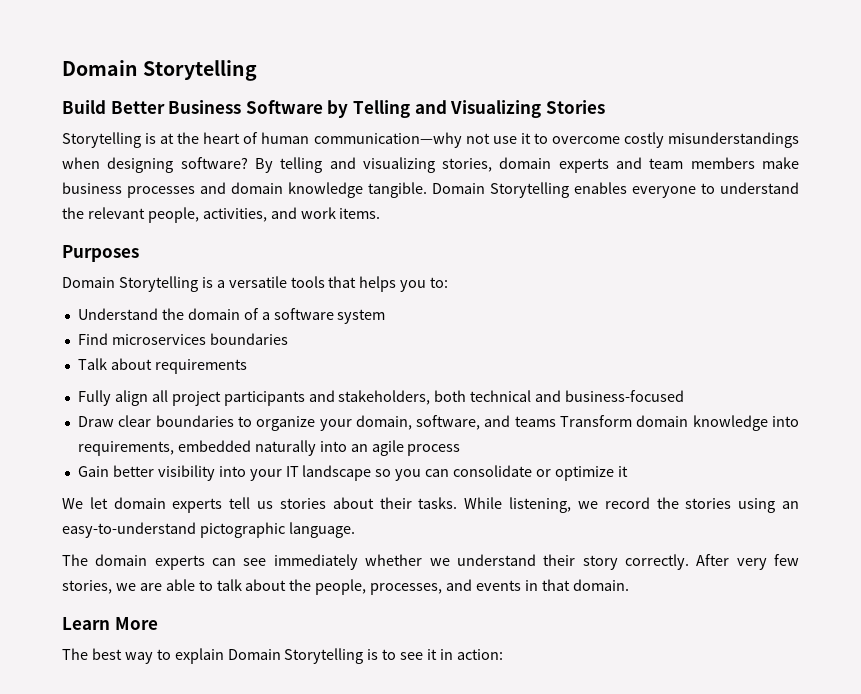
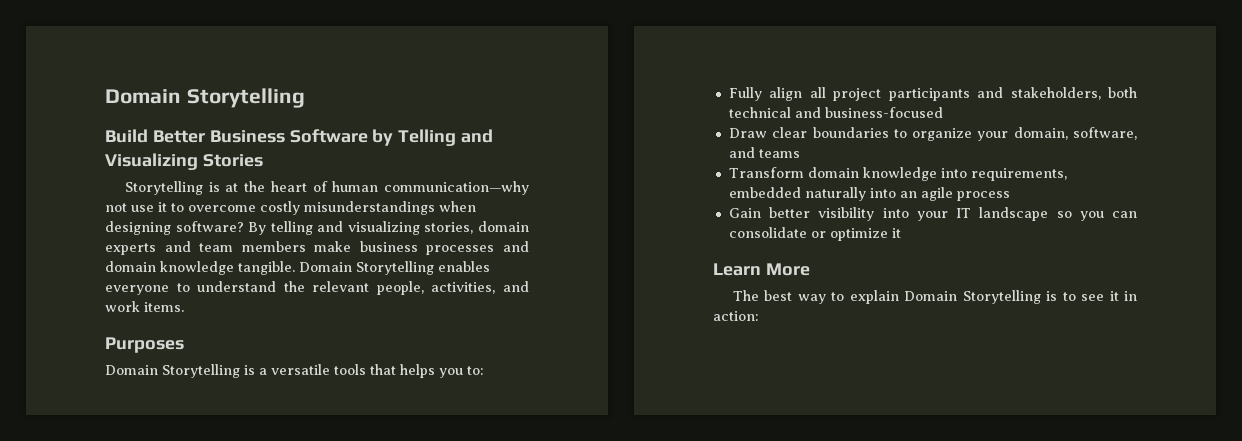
[77,308,386,324] [77,333,288,345] [77,358,247,374] // Understand the domain of a software system // Find microservices boundaries // Talk about requirements -> (484, 370) none
(556, 421) none -> (800, 153) //
[62,497,800,513] [62,522,355,538] [62,554,800,570] [62,579,629,595] // We let domain experts tell us stories about their tasks. While listening, we record the stories using an easy-to-understand pictographic language. // The domain experts can see immediately whether we understand their story correctly. After very few stories, we are able to talk about the people, processes, and events in that domain. -> (901, 233) none

